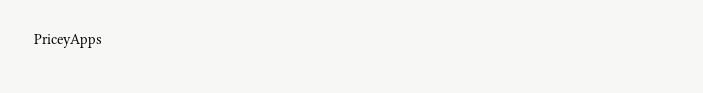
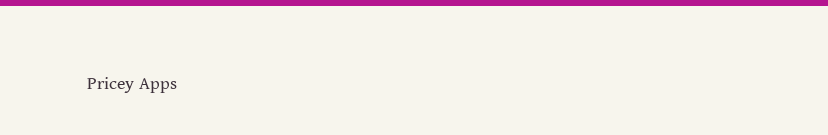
[34,34,102,48] PriceyApps -> [87,77,177,93] Pricey Apps

